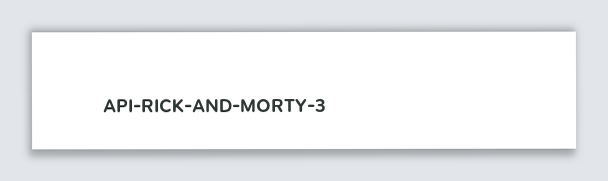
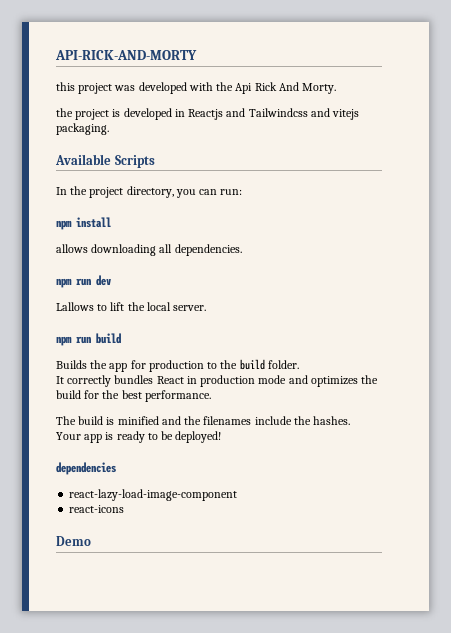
[103,97,327,114] API-RICK-AND-MORTY-3 -> [55,50,197,60] [56,82,337,94] [56,108,360,120] [56,123,109,135] [55,154,155,168] [56,186,243,198] [56,217,111,230] [56,244,242,256] [56,275,111,288] [56,302,207,311] [56,333,121,346] [56,359,299,372] [56,375,379,387] [56,390,211,402] [56,416,351,425] [56,431,222,443] [56,462,116,475] [69,489,238,501] [69,505,125,513] [56,536,91,546] API-RICK-AND-MORTY // this project was developed with the Api Rick And Morty. // the project is developed in Reactjs and Tailwindcss and vitejs packaging. // Available Scripts // In the project directory, you can run: // npm install // allows downloading all dependencies. // npm run dev // Lallows to lift the local server. // npm run build // Builds the app for production to the build folder. // It correctly bundles React in production mode and optimizes the build for the best performance. // The build is minified and the filenames include the hashes. // Your app is ready to be deployed! // dependencies // react-lazy-load-image-component // react-icons // Demo

